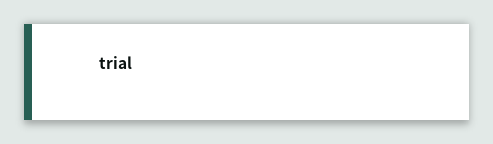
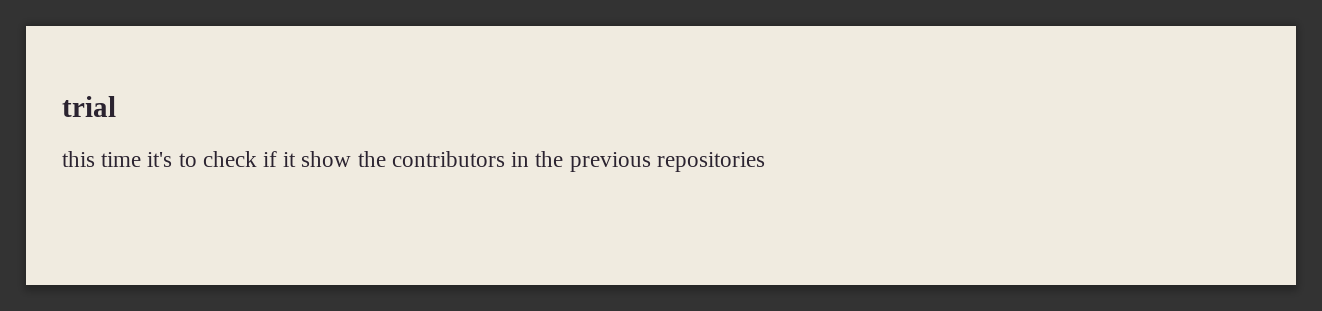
(132, 62) none -> [62,151,765,172] // this time it's to check if it show the contributors in the previous repositories

